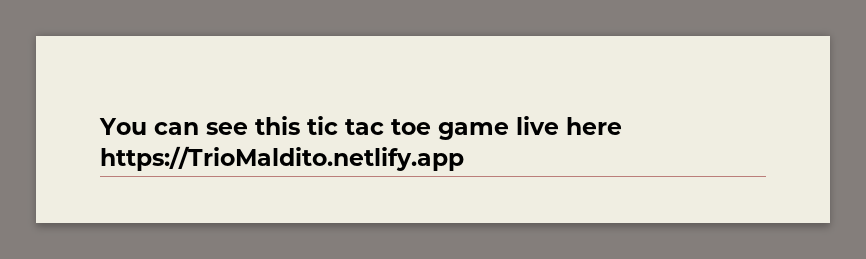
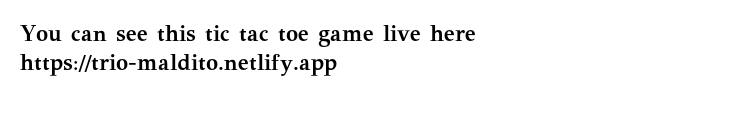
[100,146,464,171] https://TrioMaldito.netlify.app -> [20,54,337,76] https://trio-maldito.netlify.app

